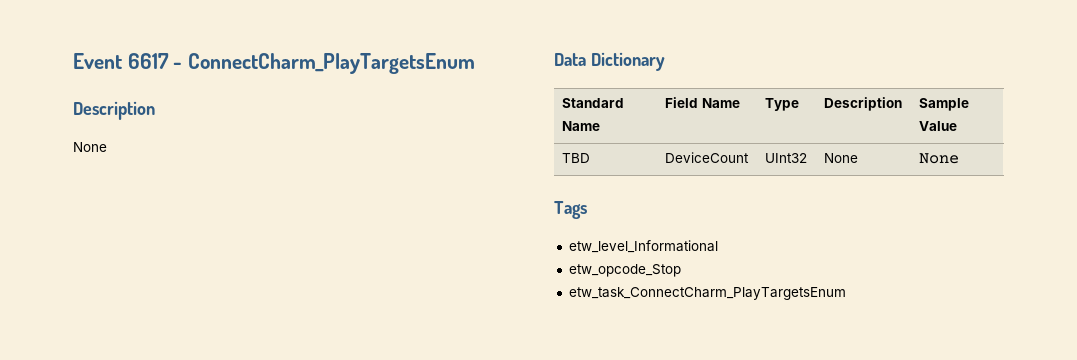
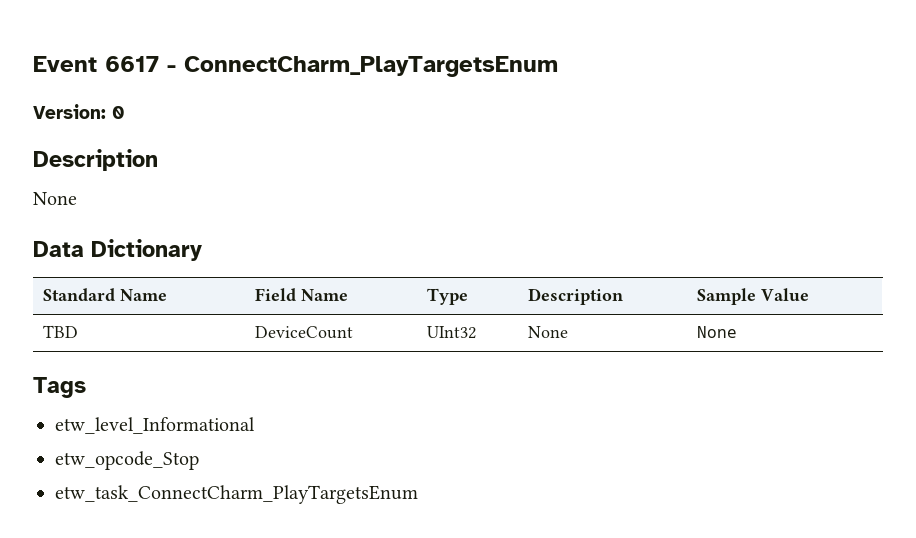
(475, 63) none -> [33,104,124,119] // Version: 0

